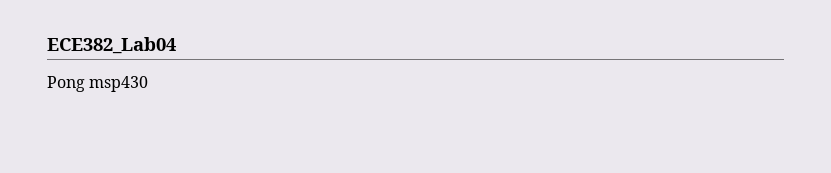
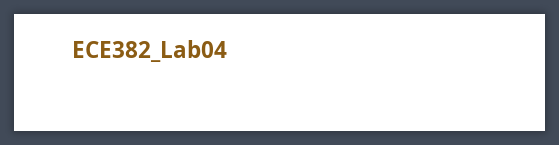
[47,76,149,92] // Pong msp430 -> (227, 51) none

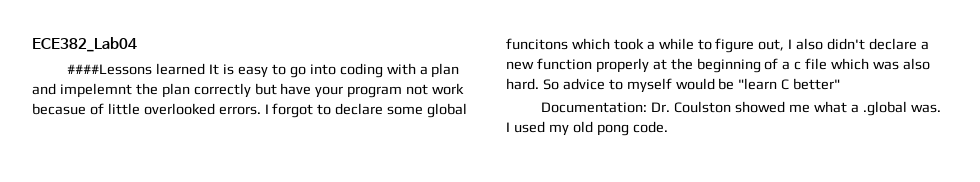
(227, 51) none -> [67,63,460,78] [32,83,465,98] [32,103,468,118] [506,38,929,53] [506,58,930,73] [506,78,841,93] [541,101,941,116] [506,121,668,136] // ####Lessons learned It is easy to go into coding with a plan and impelemnt the plan correctly but have your program not work becasue of little overlooked errors. I forgot to declare some global funcitons which took a while to figure out, I also didn't declare a new function properly at the beginning of a c file which was also hard. So advice to myself would be "learn C better" // Documentation: Dr. Coulston showed me what a .global was. I used my old pong code.

